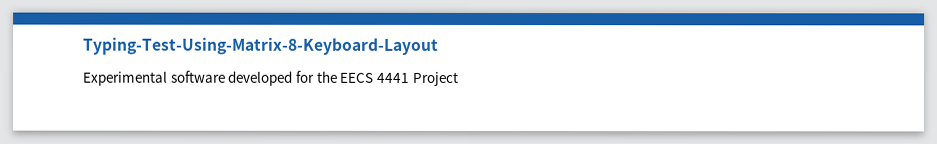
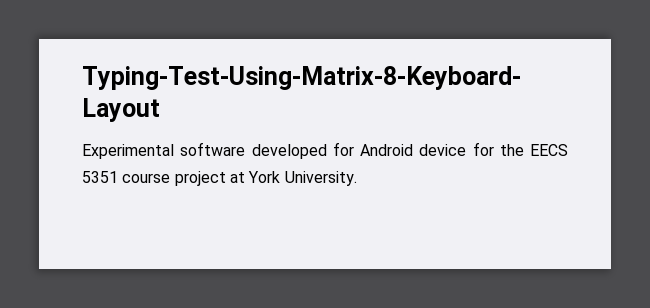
[315,70,459,86] the EECS 4441 Project -> [360,142,568,156] [82,171,357,186] Android device for the EECS 5351 course project at York University.

